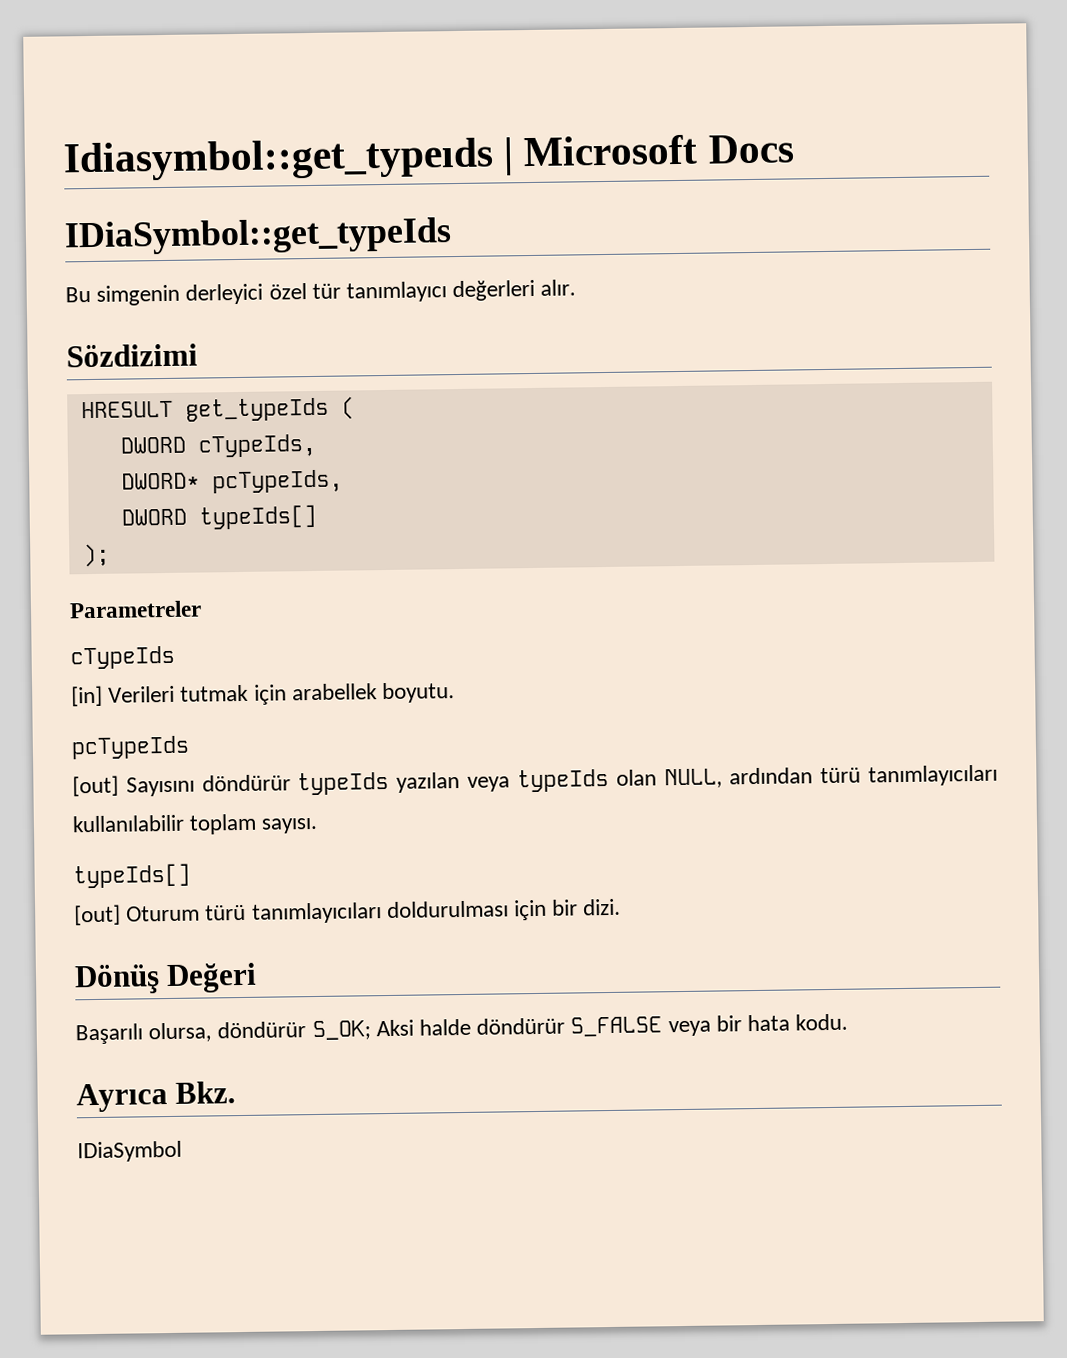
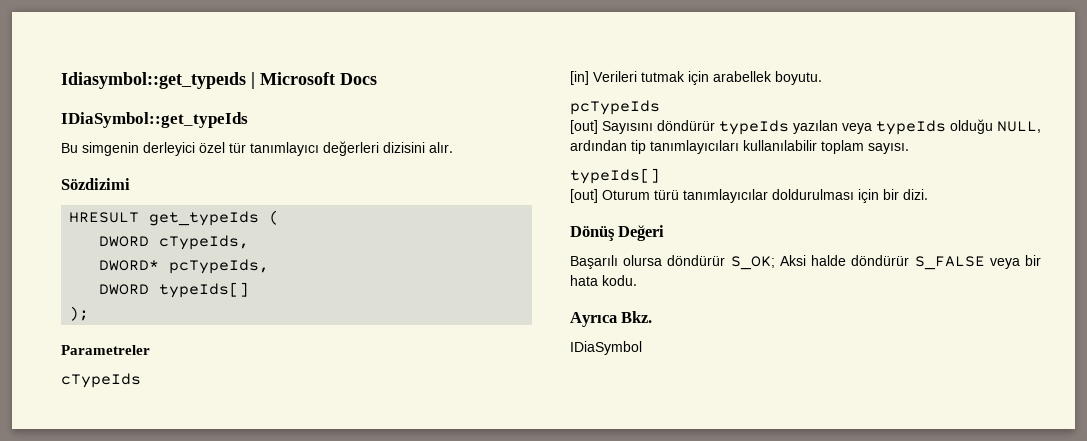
(536, 290) none -> [383,142,425,153] dizisini
[615,769,657,786] olan -> [950,119,993,134] olduğu
[820,767,862,784] türü -> [631,140,646,154] tip
[251,902,382,924] tanımlayıcıları -> [683,189,768,203] tanımlayıcılar
[148,1022,213,1043] olursa, -> [623,255,663,266] olursa

